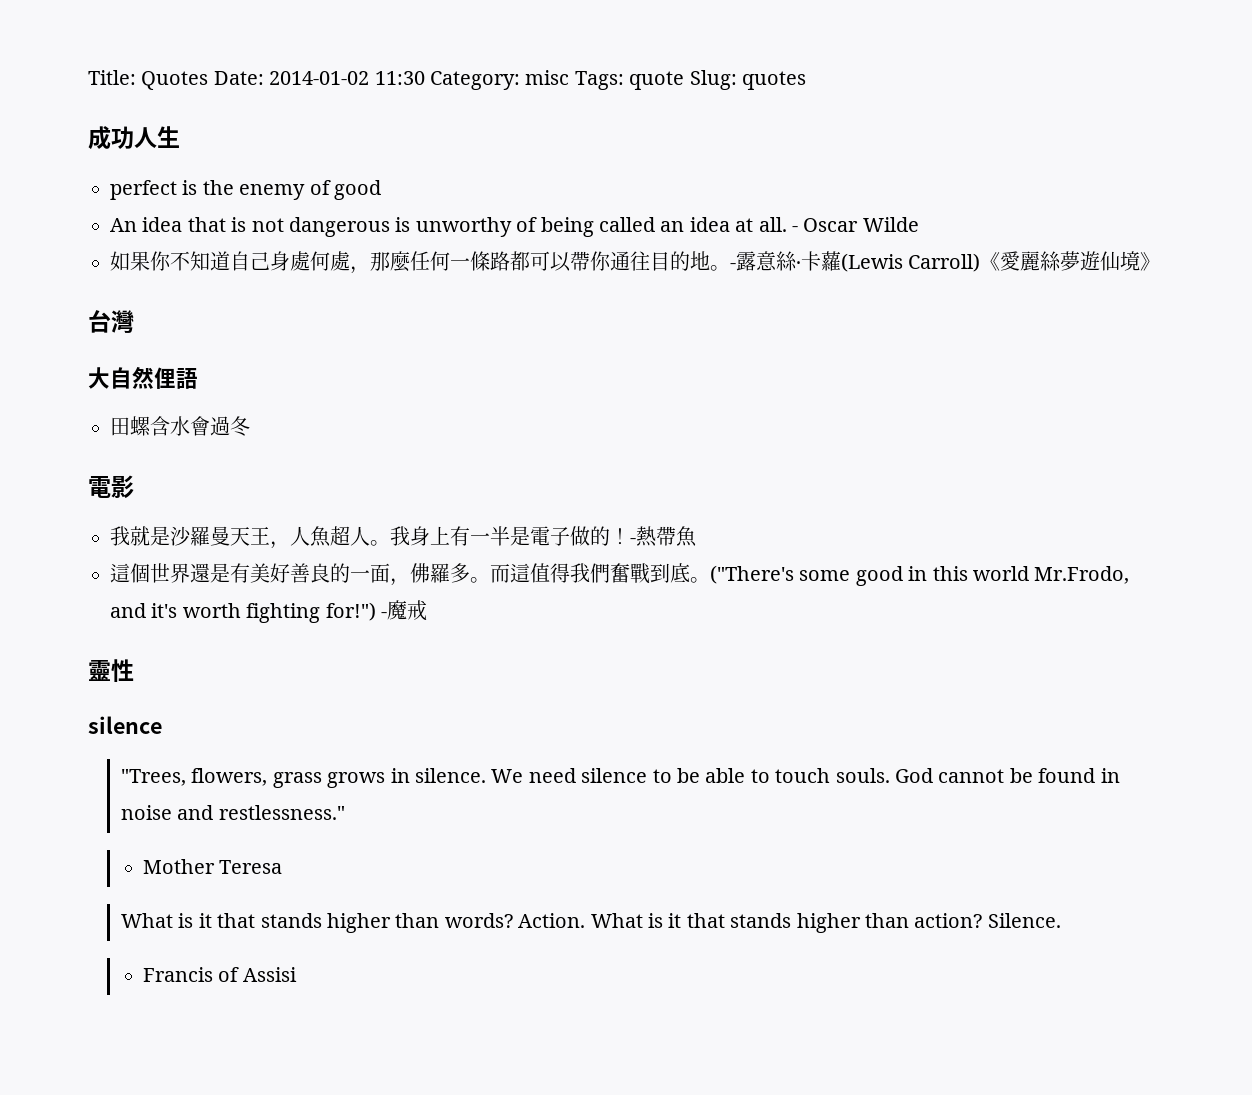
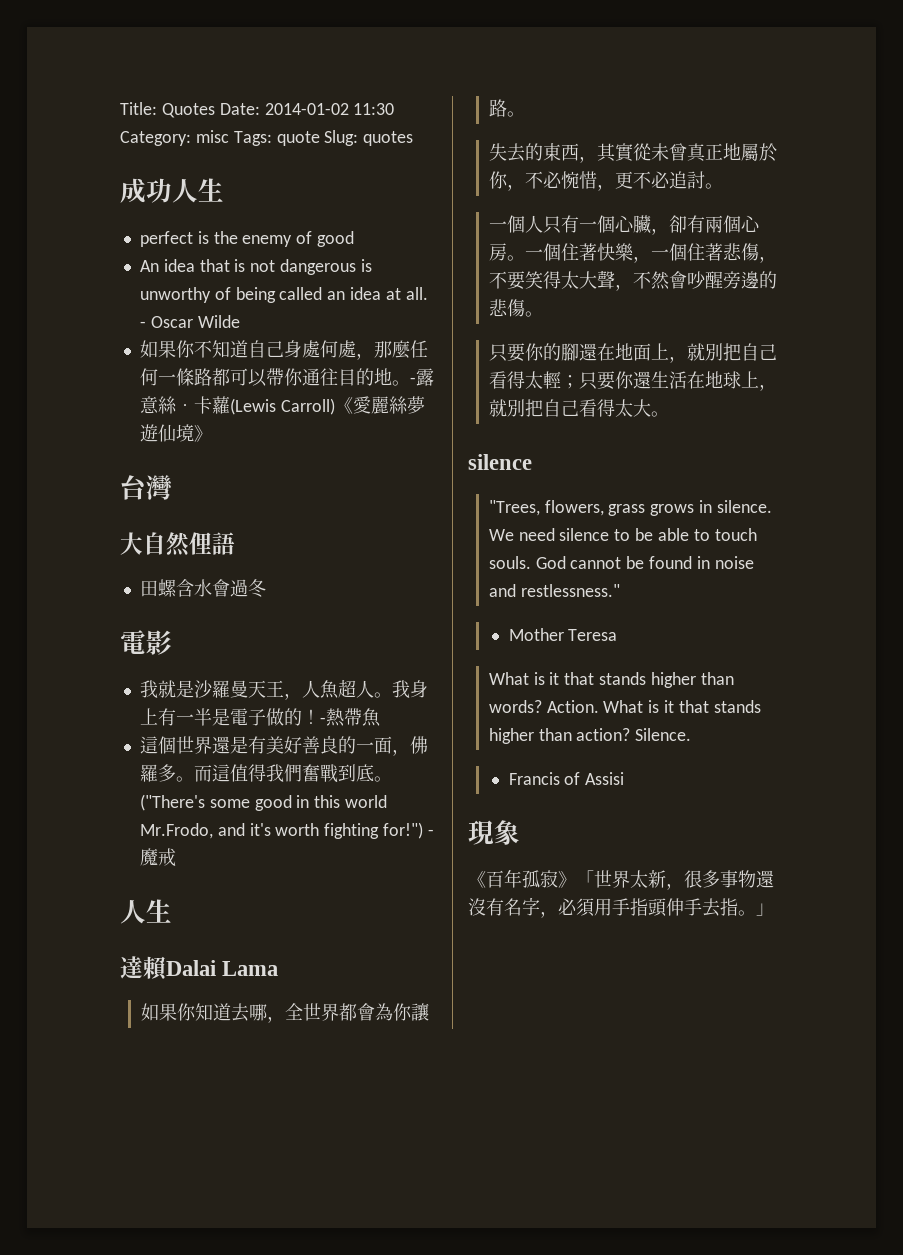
[88,659,134,682] 靈性 -> [120,899,172,924] [120,956,279,980] [140,1003,429,1023] [488,99,525,117] [488,143,777,163] [488,171,723,191] [488,215,760,235] [488,243,777,263] [488,270,777,291] [488,299,543,317] [488,343,777,363] [488,371,777,391] [488,399,669,417] 人生 // 達賴Dalai Lama // 如果你知道去哪，全世界都會為你讓路。 // 失去的東西，其實從未曾真正地屬於你，不必惋惜，更不必追討。 // 一個人只有一個心臟，卻有兩個心房。一個住著快樂，一個住著悲傷，不要笑得太大聲，不然會吵醒旁邊的悲傷。 // 只要你的腳還在地面上，就別把自己看得太輕；只要你還生活在地球上，就別把自己看得太大。
(297, 974) none -> [468,820,520,845] [468,869,774,890] [468,897,774,918] // 現象 // 《百年孤寂》「世界太新，很多事物還沒有名字，必須用手指頭伸手去指。」

